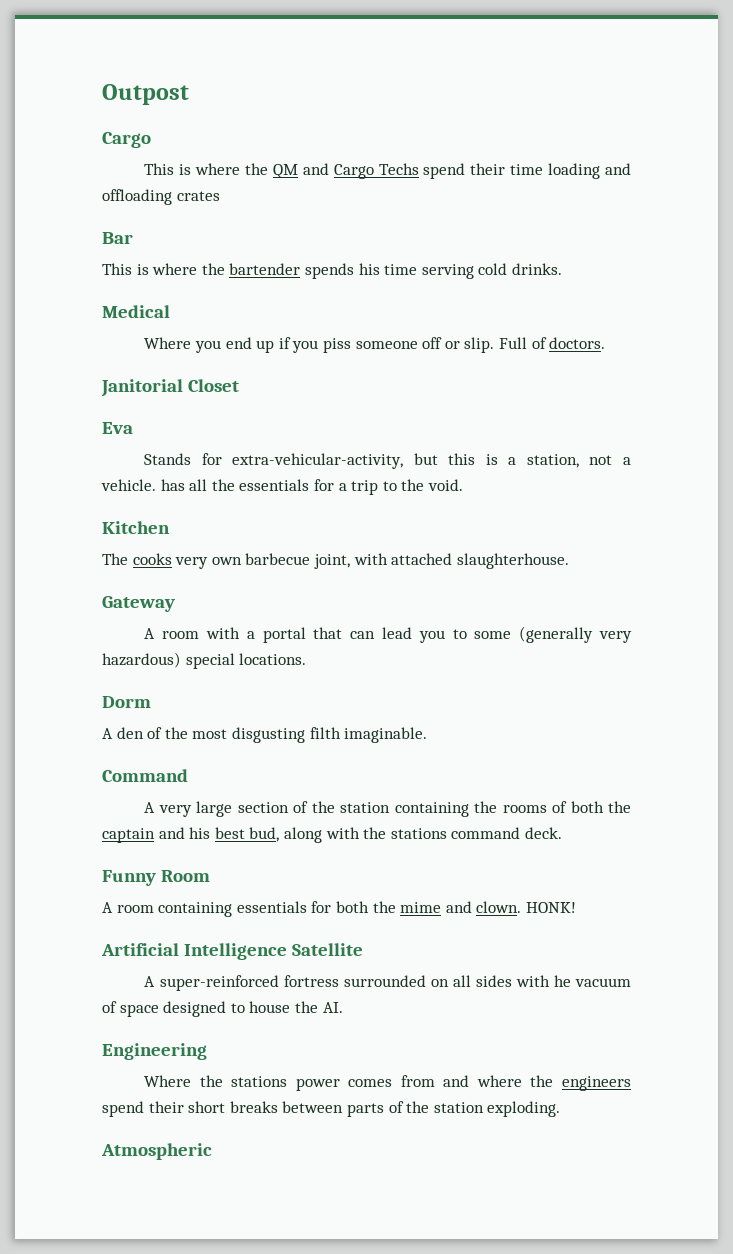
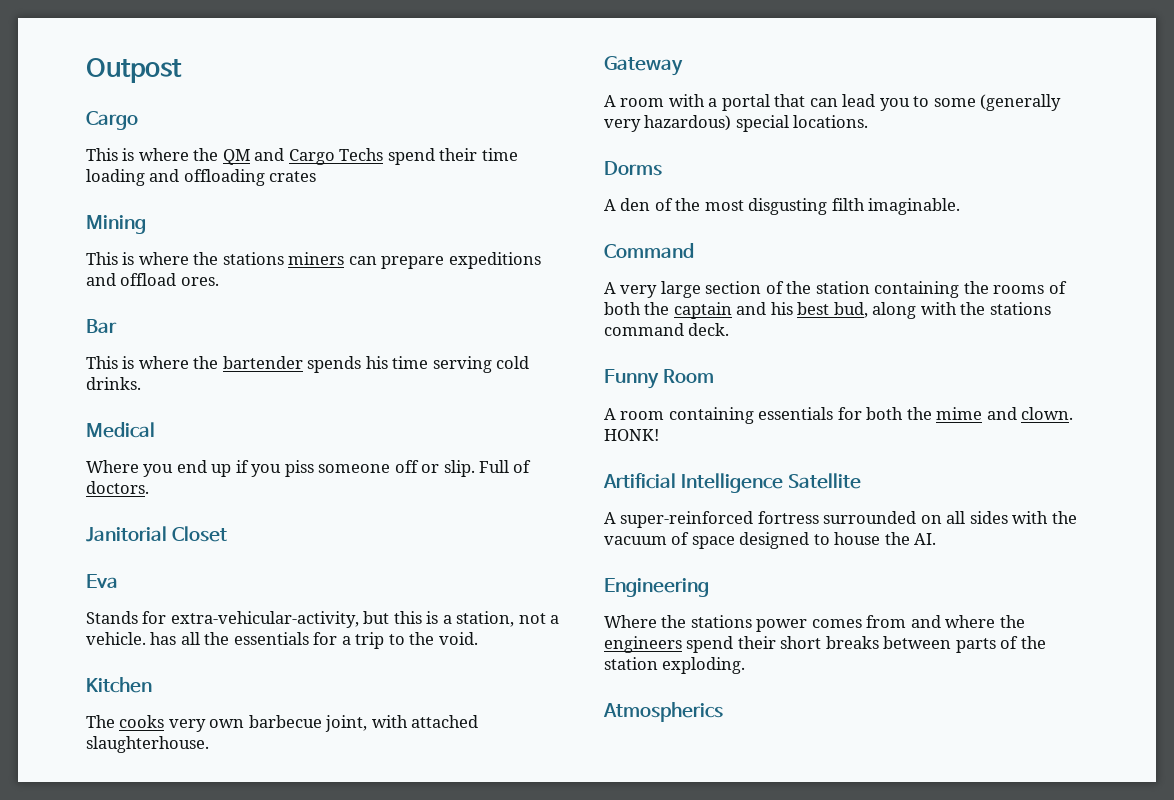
(220, 196) none -> [86,215,146,234] [86,252,541,269] [86,273,219,286] // Mining // This is where the stations miners can prepare expeditions and offload ores.
[102,696,151,708] Dorm -> [604,161,662,176] Dorms
[553,975,571,987] he -> [1051,511,1077,524] the
[101,1143,212,1160] Atmospheric -> [603,702,723,722] Atmospherics

